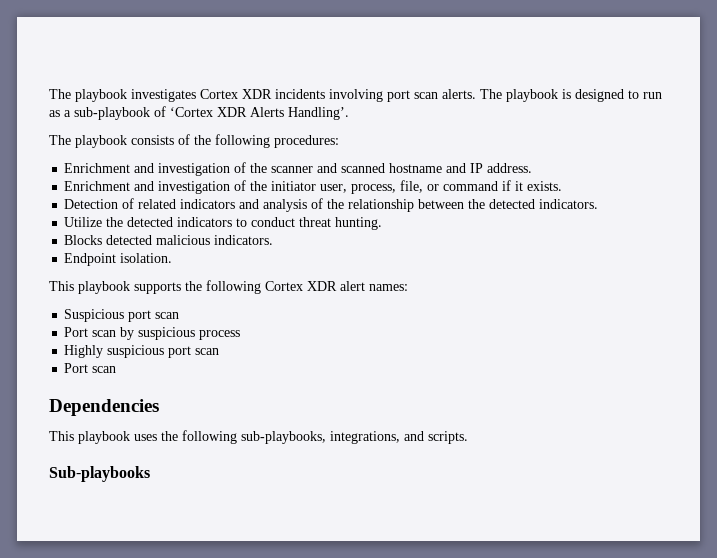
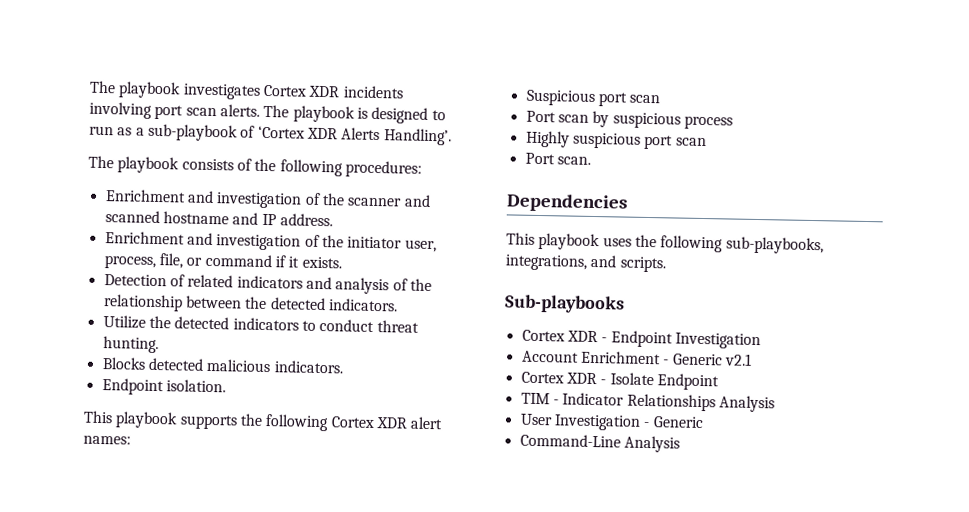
[92,366,117,373] scan -> [556,156,591,165] scan.
(150, 474) none -> [521,329,761,350] [521,350,752,366] [520,371,719,391] [520,392,775,413] [519,413,704,431] [519,433,680,453] // Cortex XDR - Endpoint Investigation // Account Enrichment - Generic v2.1 // Cortex XDR - Isolate Endpoint // TIM - Indicator Relationships Analysis // User Investigation - Generic // Command-Line Analysis

